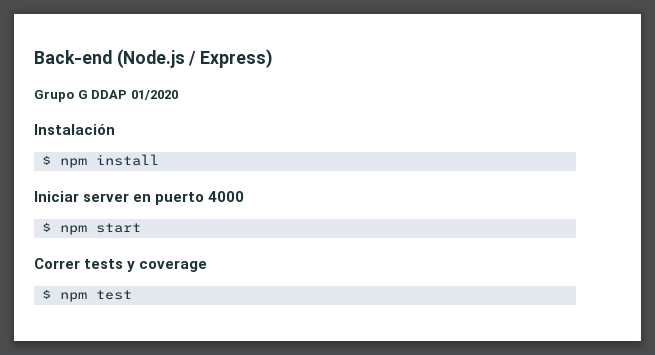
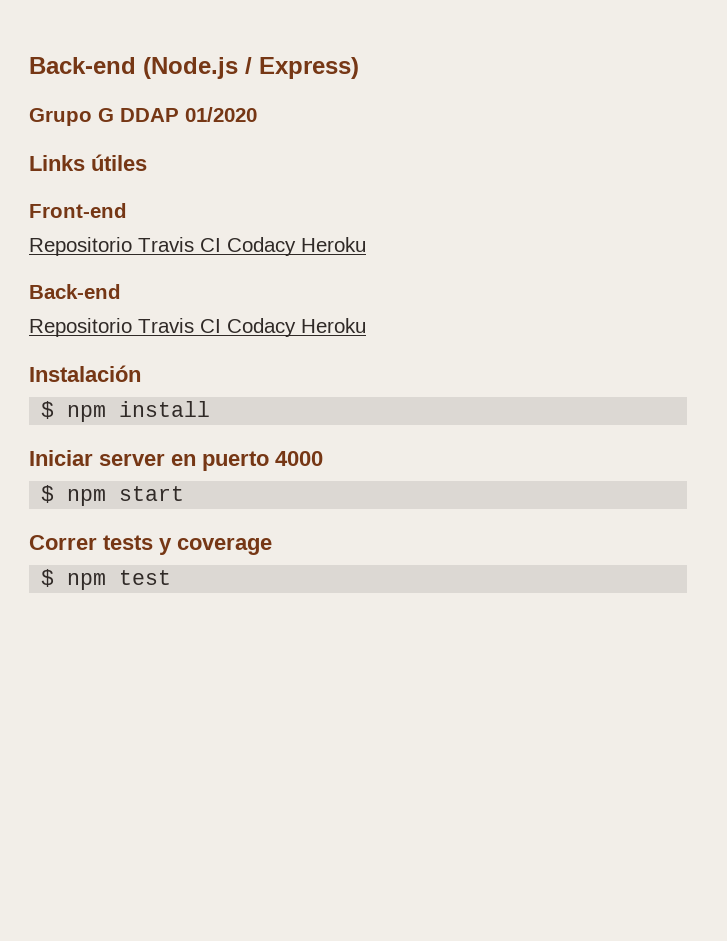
(178, 95) none -> [29,154,147,171] [29,203,127,218] [29,237,366,256] [29,284,121,299] [29,318,366,337] // Links útiles // Front-end // Repositorio Travis CI Codacy Heroku // Back-end // Repositorio Travis CI Codacy Heroku

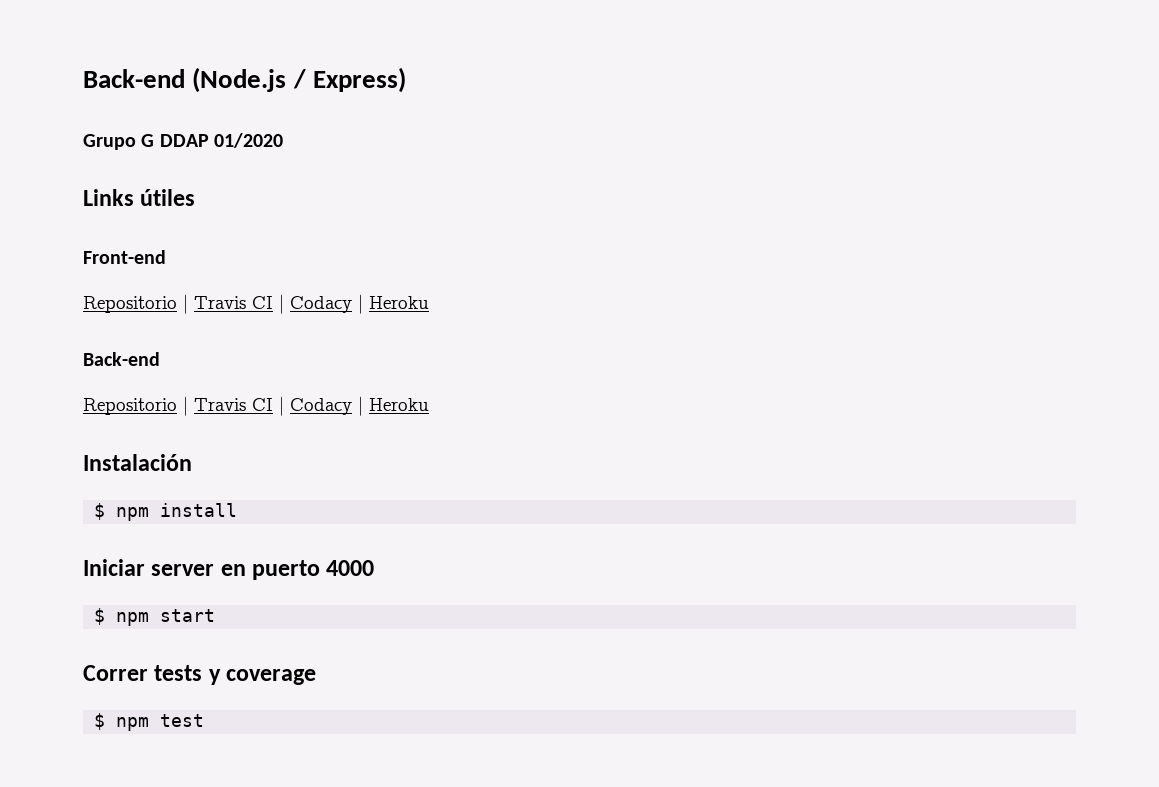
[138,237,296,256] Travis CI Codacy -> [183,294,363,314] | Travis CI | Codacy |
[138,318,296,337] Travis CI Codacy -> [183,396,363,416] | Travis CI | Codacy |

